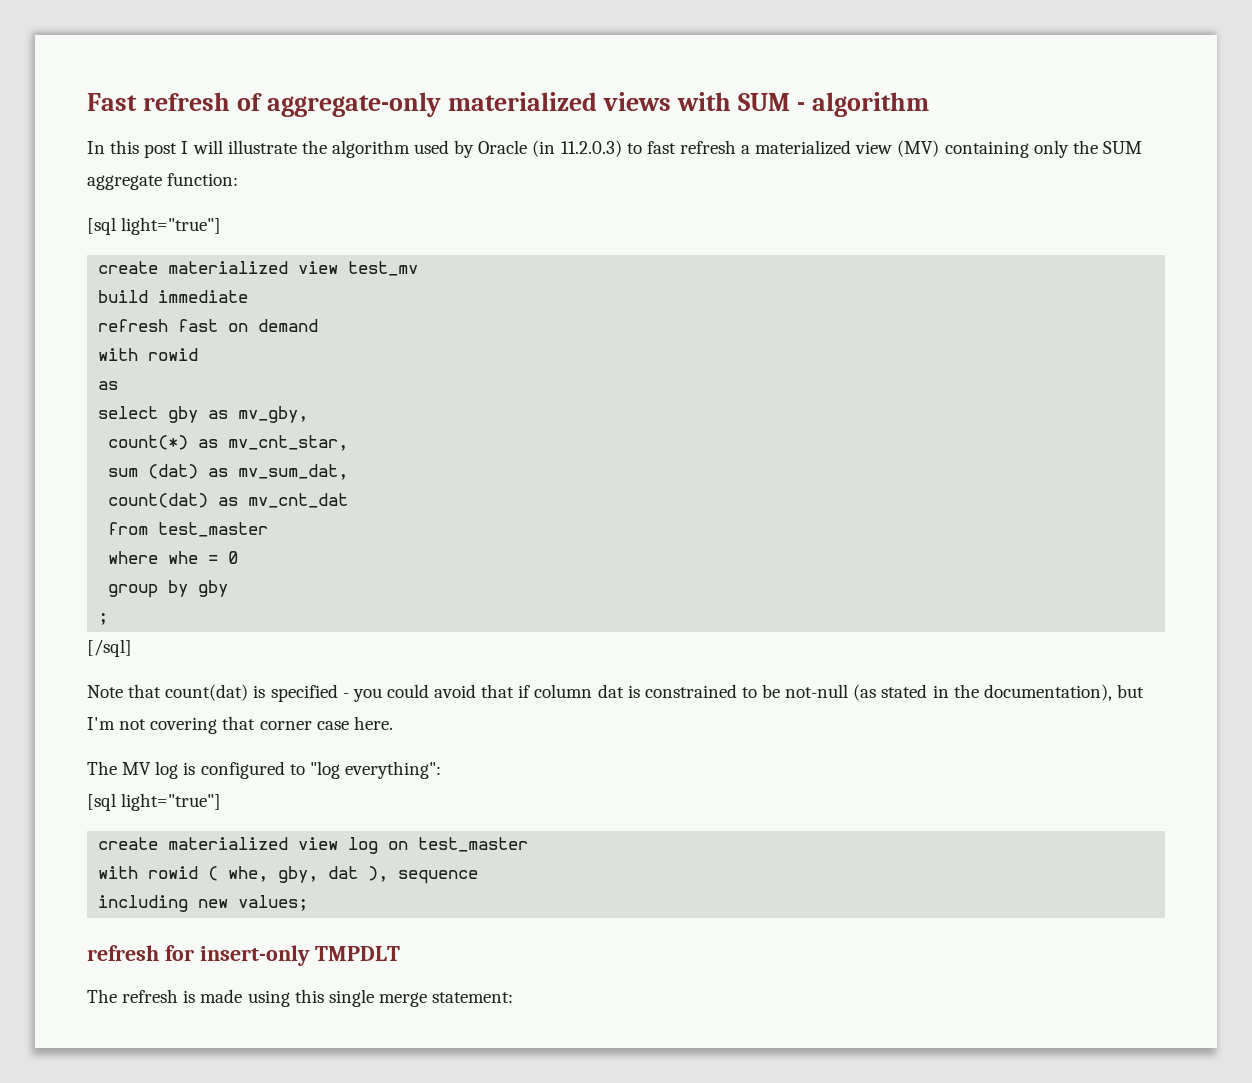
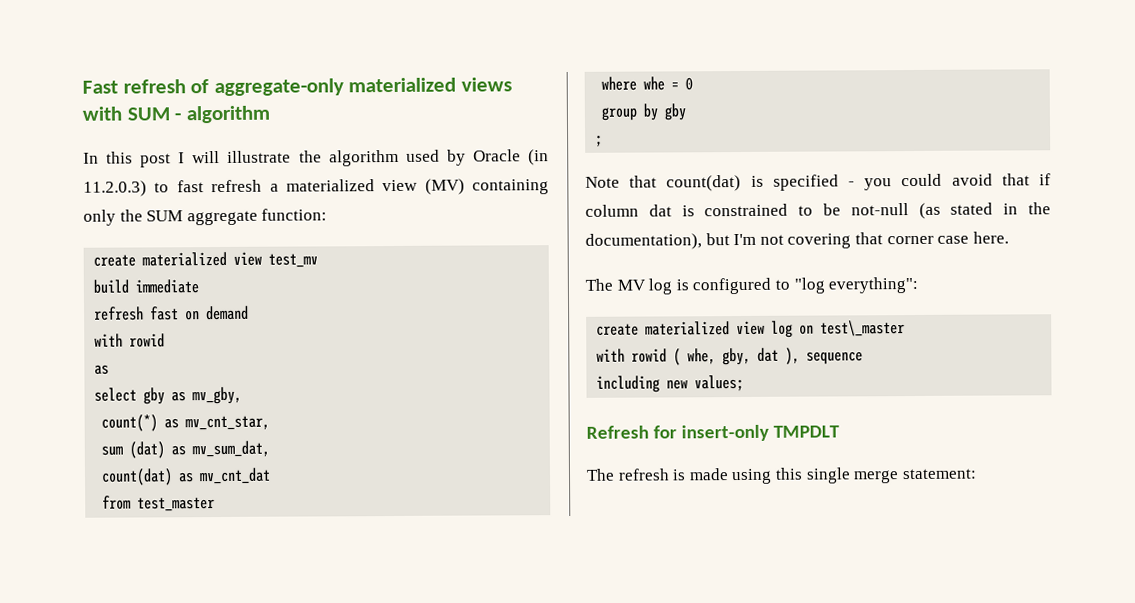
[87,217,222,235] // [sql light="true"] -> (328, 214) none
[87,639,132,657] // [/sql] -> (604, 141) none
[87,793,222,811] // [sql light="true"] -> (919, 285) none
[418,837,529,852] test_master -> [820,320,906,337] test\_master
[87,945,159,961] refresh -> [586,425,649,439] Refresh

